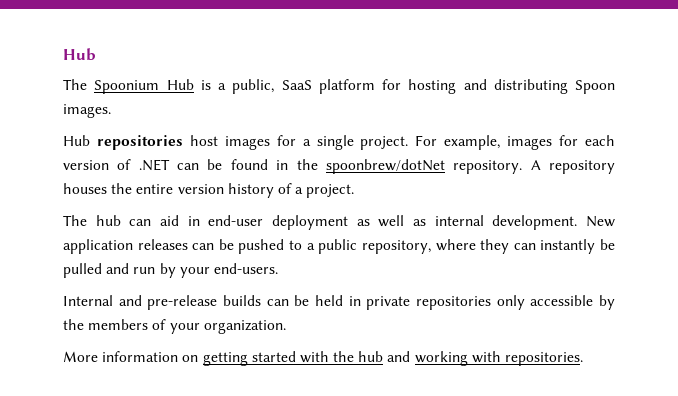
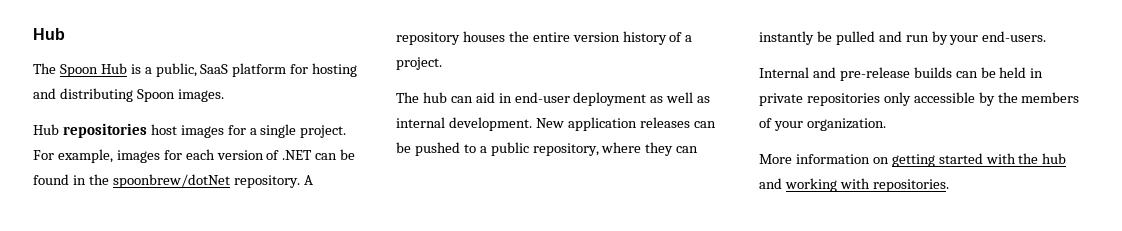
[94,80,160,94] Spoonium -> [59,64,98,77] Spoon

